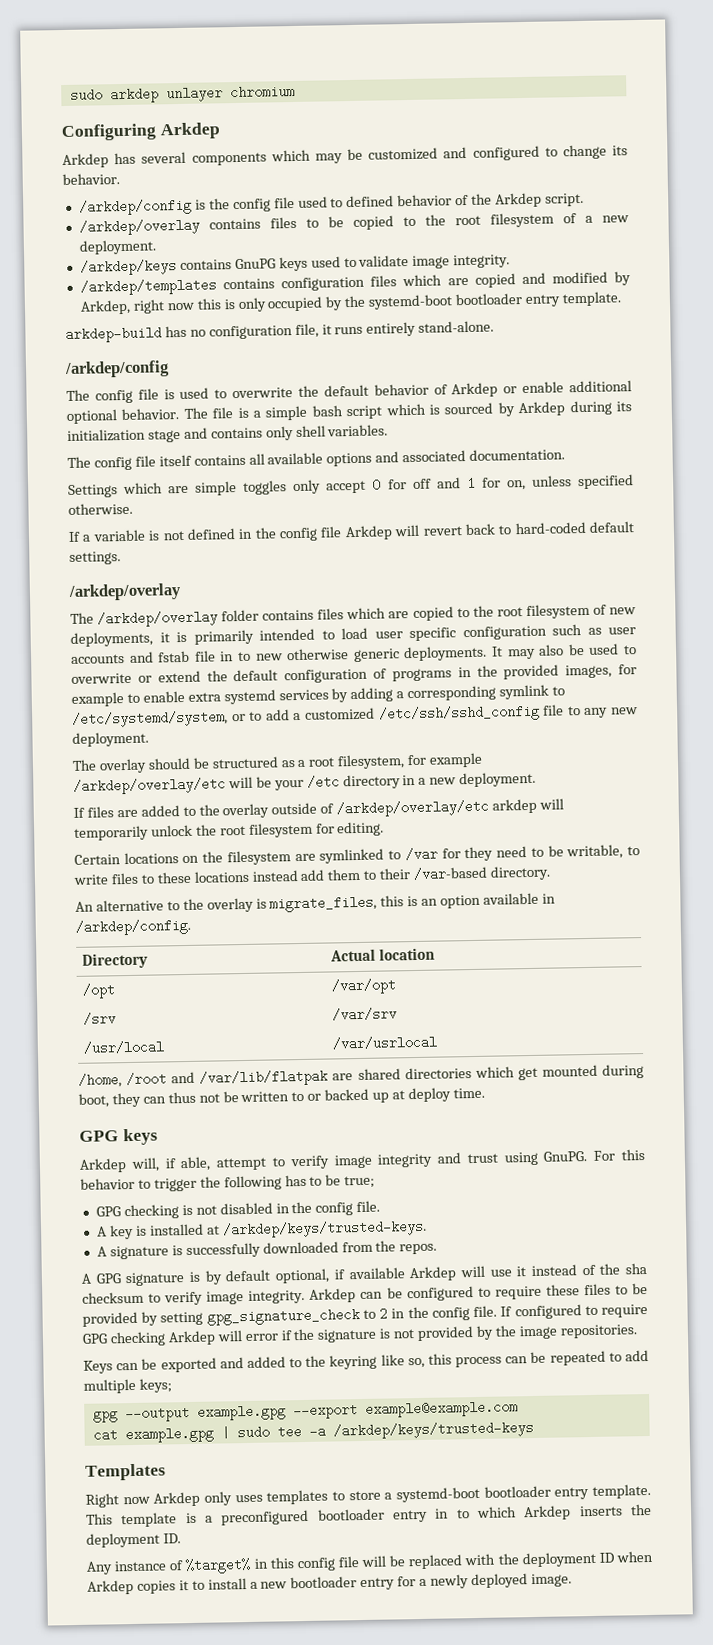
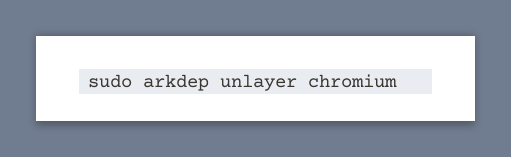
[61,122,221,142] [62,144,629,169] [62,173,120,186] [78,192,584,216] [78,212,629,236] [78,239,157,255] [79,254,511,276] [79,271,632,296] [79,291,622,315] [65,320,495,344] [64,360,170,379] [66,380,633,404] [66,400,632,424] [67,424,389,443] [67,448,566,471] [68,474,634,498] [68,502,133,515] [68,521,634,542] [69,551,121,565] [68,583,182,601] [70,603,637,628] [70,624,636,647] [71,643,638,664] [71,664,637,684] [71,684,566,707] [72,704,639,728] [72,731,149,747] [72,752,484,774] [73,771,537,795] [73,798,565,819] [74,821,385,841] [74,844,641,866] [73,865,552,885] [75,892,556,913] [75,918,191,936] [82,952,149,969] [330,947,436,962] [82,983,117,999] [331,978,397,995] [83,1012,117,1026] [332,1007,398,1022] [83,1040,166,1055] [332,1035,438,1051] [78,1064,645,1088] [78,1087,485,1108] [79,1128,158,1146] [79,1149,645,1173] [80,1174,376,1192] [95,1200,381,1220] [96,1219,427,1240] [96,1240,438,1260] [81,1263,647,1287] [82,1282,648,1306] [82,1303,648,1327] [82,1324,638,1347] [83,1349,649,1374] [83,1378,172,1394] [92,1400,518,1423] [92,1421,534,1444] [85,1463,166,1481] [85,1483,652,1508] [86,1503,652,1528] [86,1532,181,1548] [86,1550,653,1575] [87,1573,572,1595] // Configuring Arkdep // Arkdep has several components which may be customized and configured to change its behavior. // /arkdep/config is the config file used to defined behavior of the Arkdep script. // /arkdep/overlay contains files to be copied to the root filesystem of a new deployment. // /arkdep/keys contains GnuPG keys used to validate image integrity. // /arkdep/templates contains configuration files which are copied and modified by Arkdep, right now this is only occupied by the systemd-boot bootloader entry template. // arkdep-build has no configuration file, it runs entirely stand-alone. // /arkdep/config // The config file is used to overwrite the default behavior of Arkdep or enable additional optional behavior. The file is a simple bash script which is sourced by Arkdep during its initialization stage and contains only shell variables. // The config file itself contains all available options and associated documentation. // Settings which are simple toggles only accept 0 for off and 1 for on, unless specified otherwise. // If a variable is not defined in the config file Arkdep will revert back to hard-coded default settings. // /arkdep/overlay // The /arkdep/overlay folder contains files which are copied to the root filesystem of new deployments, it is primarily intended to load user specific configuration such as user accounts and fstab file in to new otherwise generic deployments. It may also be used to overwrite or extend the default configuration of programs in the provided images, for example to enable extra systemd services by adding a corresponding symlink to /etc/systemd/system, or to add a customized /etc/ssh/sshd_config file to any new deployment. // The overlay should be structured as a root filesystem, for example /arkdep/overlay/etc will be your /etc directory in a new deployment. // If files are added to the overlay outside of /arkdep/overlay/etc arkdep will temporarily unlock the root filesystem for editing. // Certain locations on the filesystem are symlinked to /var for they need to be writable, to write files to these locations instead add them to their /var-based directory. // An alternative to the overlay is migrate_files, this is an option available in /arkdep/config. // Directory | Actual location // /opt | /var/opt // /srv | /var/srv // /usr/local | /var/usrlocal // /home, /root and /var/lib/flatpak are shared directories which get mounted during boot, they can thus not be written to or backed up at deploy time. // GPG keys // Arkdep will, if able, attempt to verify image integrity and trust using GnuPG. For this behavior to trigger the following has to be true; // GPG checking is not disabled in the config file. // A key is installed at /arkdep/keys/trusted-keys. // A signature is successfully downloaded from the repos. // A GPG signature is by default optional, if available Arkdep will use it instead of the sha checksum to verify image integrity. Arkdep can be configured to require these files to be provided by setting gpg_signature_check to 2 in the config file. If configured to require GPG checking Arkdep will error if the signature is not provided by the image repositories. // Keys can be exported and added to the keyring like so, this process can be repeated to add multiple keys; // gpg --output example.gpg --export example@example.com // cat example.gpg | sudo tee -a /arkdep/keys/trusted-keys // Templates // Right now Arkdep only uses templates to store a systemd-boot bootloader entry template. This template is a preconfigured bootloader entry in to which Arkdep inserts the deployment ID. // Any instance of %target% in this config file will be replaced with the deployment ID when Arkdep copies it to install a new bootloader entry for a newly deployed image. -> (397, 81) none

